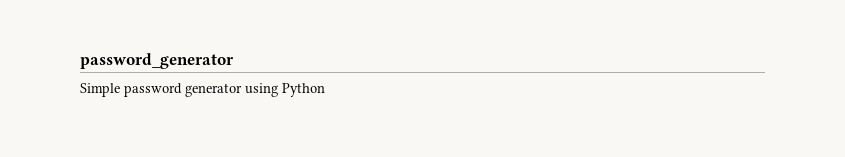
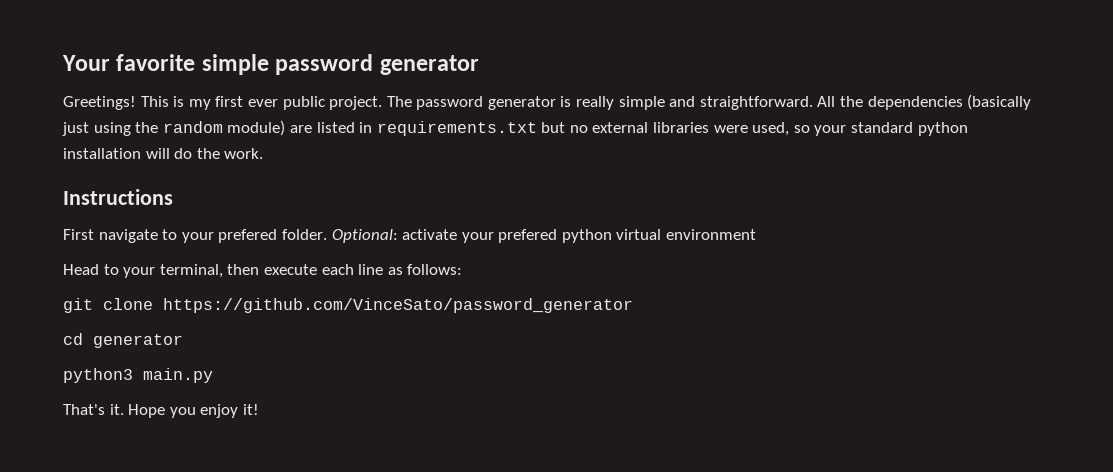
[80,53,234,69] [80,83,325,97] password_generator // Simple password generator using Python -> [62,54,479,75] [63,94,1032,110] [62,120,968,136] [63,148,264,159] [63,189,173,205] [63,229,757,243] [63,264,463,278] [63,298,633,313] [63,333,183,348] [63,368,213,383] [63,404,259,418] Your favorite simple password generator // Greetings! This is my first ever public project. The password generator is really simple and straightforward. All the dependencies (basically just using the random module) are listed in requirements.txt but no external libraries were used, so your standard python installation will do the work. // Instructions // First navigate to your prefered folder. Optional: activate your prefered python virtual environment // Head to your terminal, then execute each line as follows: // git clone https://github.com/VinceSato/password_generator // cd generator // python3 main.py // That's it. Hope you enjoy it!

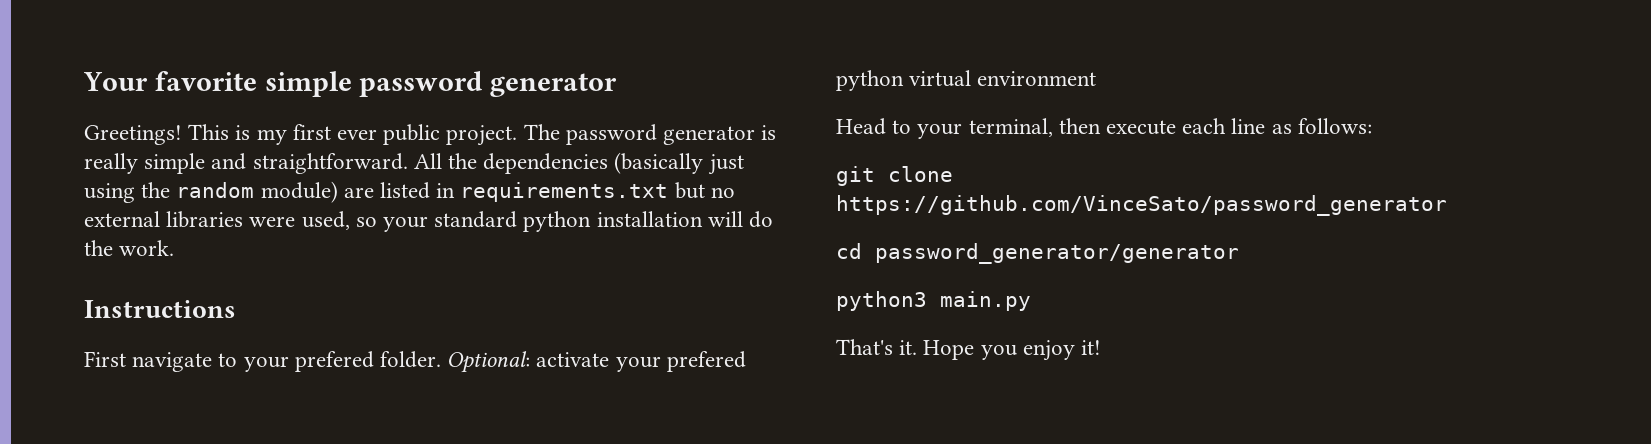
[93,334,183,348] generator -> [875,243,1239,264] password_generator/generator

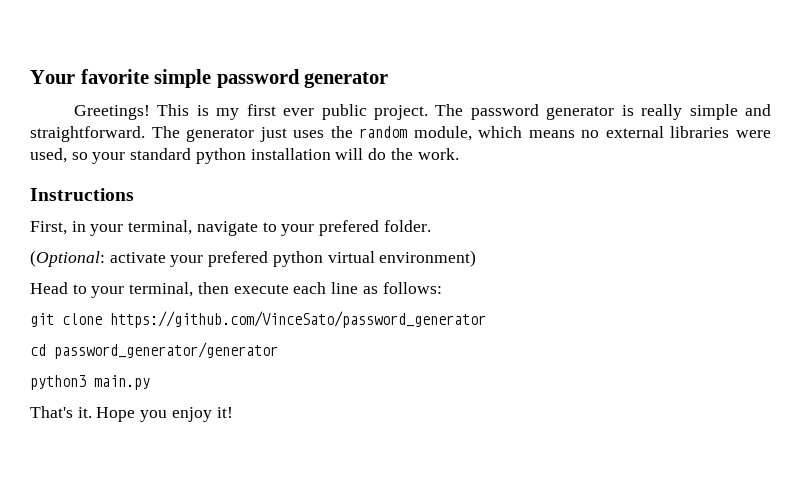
[413,152,744,175] [84,181,705,203] All the dependencies (basically just using the random module) are listed in requirements.txt but -> [151,126,575,142] The generator just uses the random module, which means
[84,351,126,367] First -> [30,220,193,236] First, in your terminal,
[447,351,531,373] Optional: -> [30,250,105,267] // (Optional:
[977,71,1097,86] environment -> [379,250,477,267] environment)

